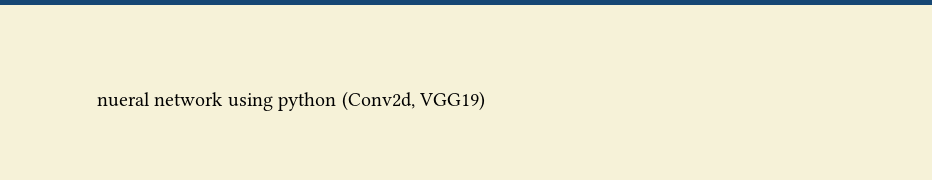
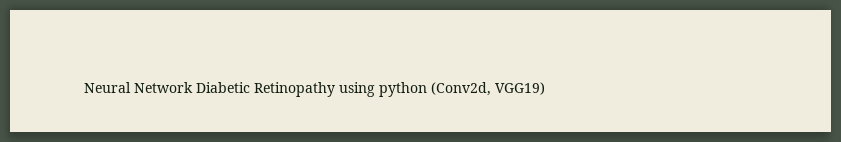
[97,92,224,107] nueral network -> [84,82,335,97] Neural Network Diabetic Retinopathy

